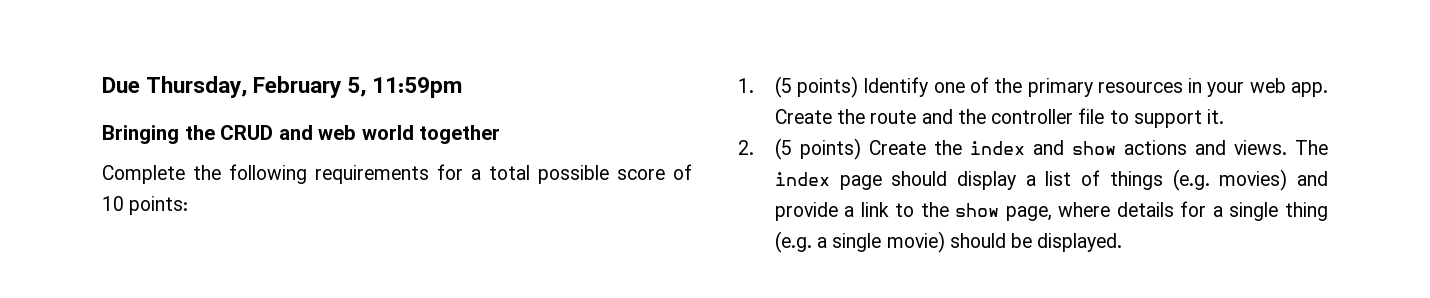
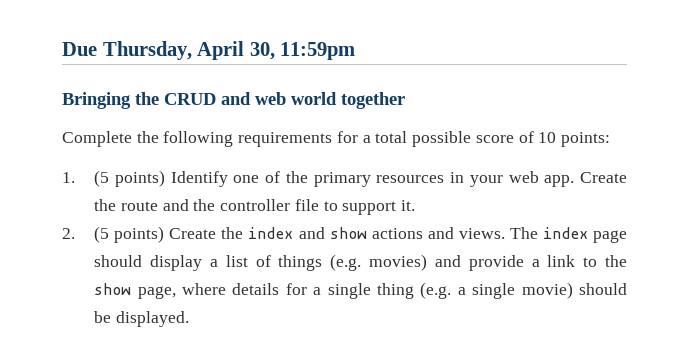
[253,76,367,98] February 5, -> [197,41,275,60] April 30,

